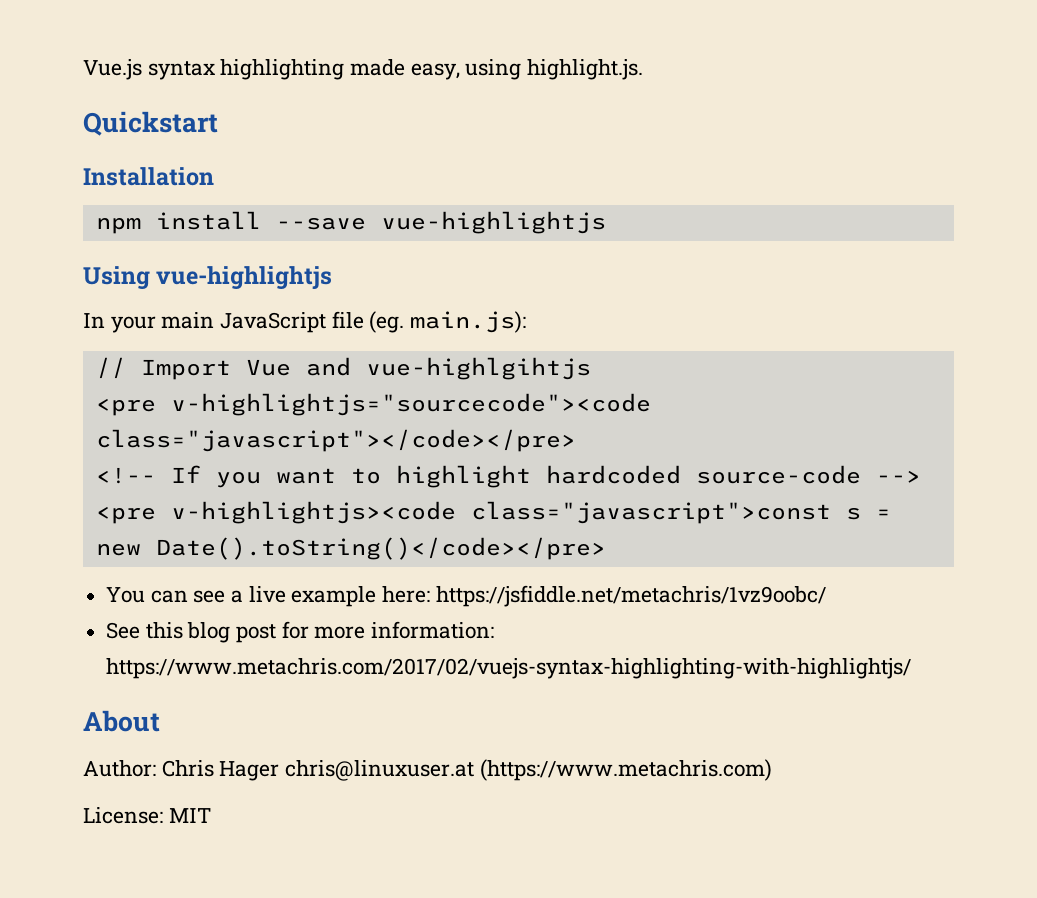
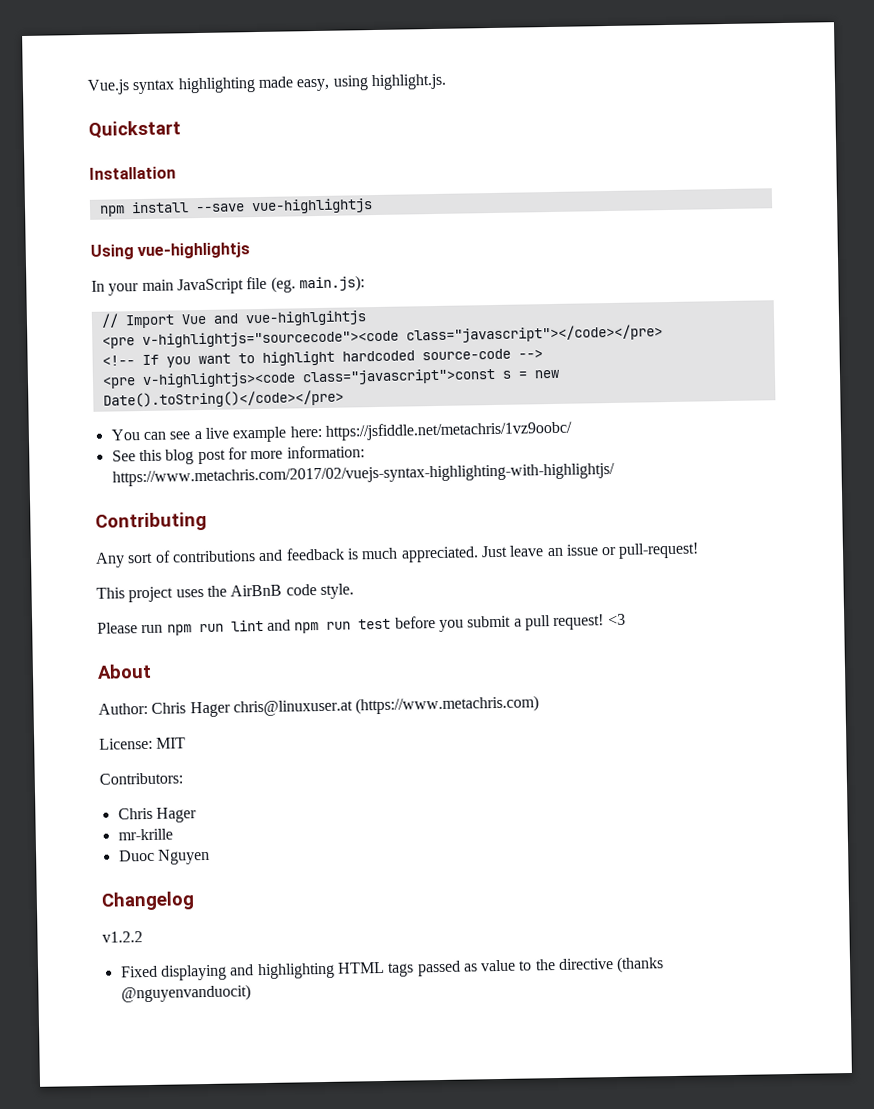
(912, 668) none -> [95,511,207,532] [95,542,700,568] [96,583,354,603] [97,613,626,636] // Contributing // Any sort of contributions and feedback is much appreciated. Just leave an issue or pull-request! // This project uses the AirBnB code style. // Please run npm run lint and npm run test before you submit a pull request! <3
(211, 815) none -> [99,772,183,785] [117,807,197,823] [117,828,173,841] [118,848,210,865] [101,891,195,911] [102,931,143,943] [119,956,665,981] [120,984,251,1003] // Contributors: // Chris Hager // mr-krille // Duoc Nguyen // Changelog // v1.2.2 // Fixed displaying and highlighting HTML tags passed as value to the directive (thanks @nguyenvanduocit)

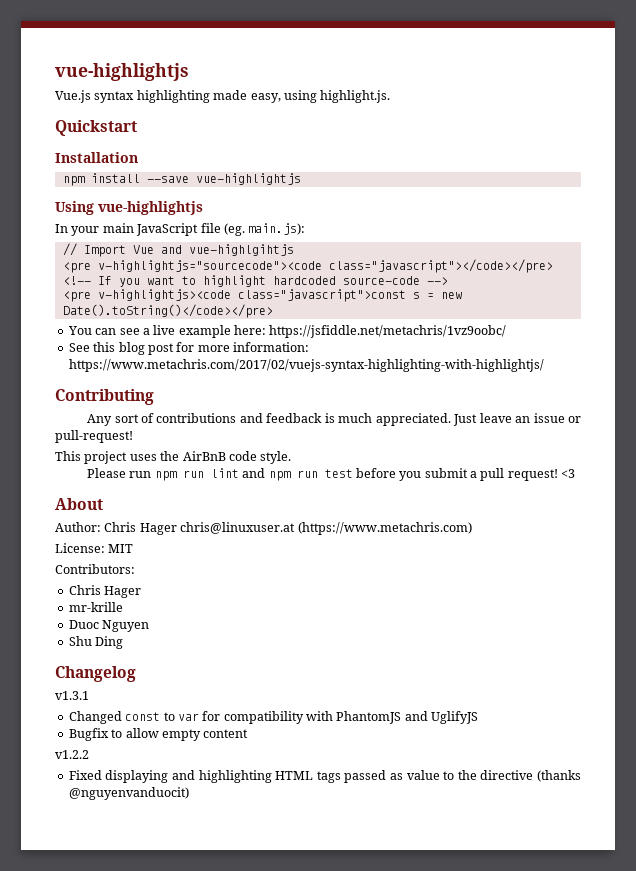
(87, 87) none -> [55,63,189,81] vue-highlightjs //
(210, 856) none -> [68,636,124,649] // Shu Ding
(195, 901) none -> [55,691,89,700] [68,711,479,724] [68,728,249,741] // v1.3.1 // Changed const to var for compatibility with PhantomJS and UglifyJS // Bugfix to allow empty content

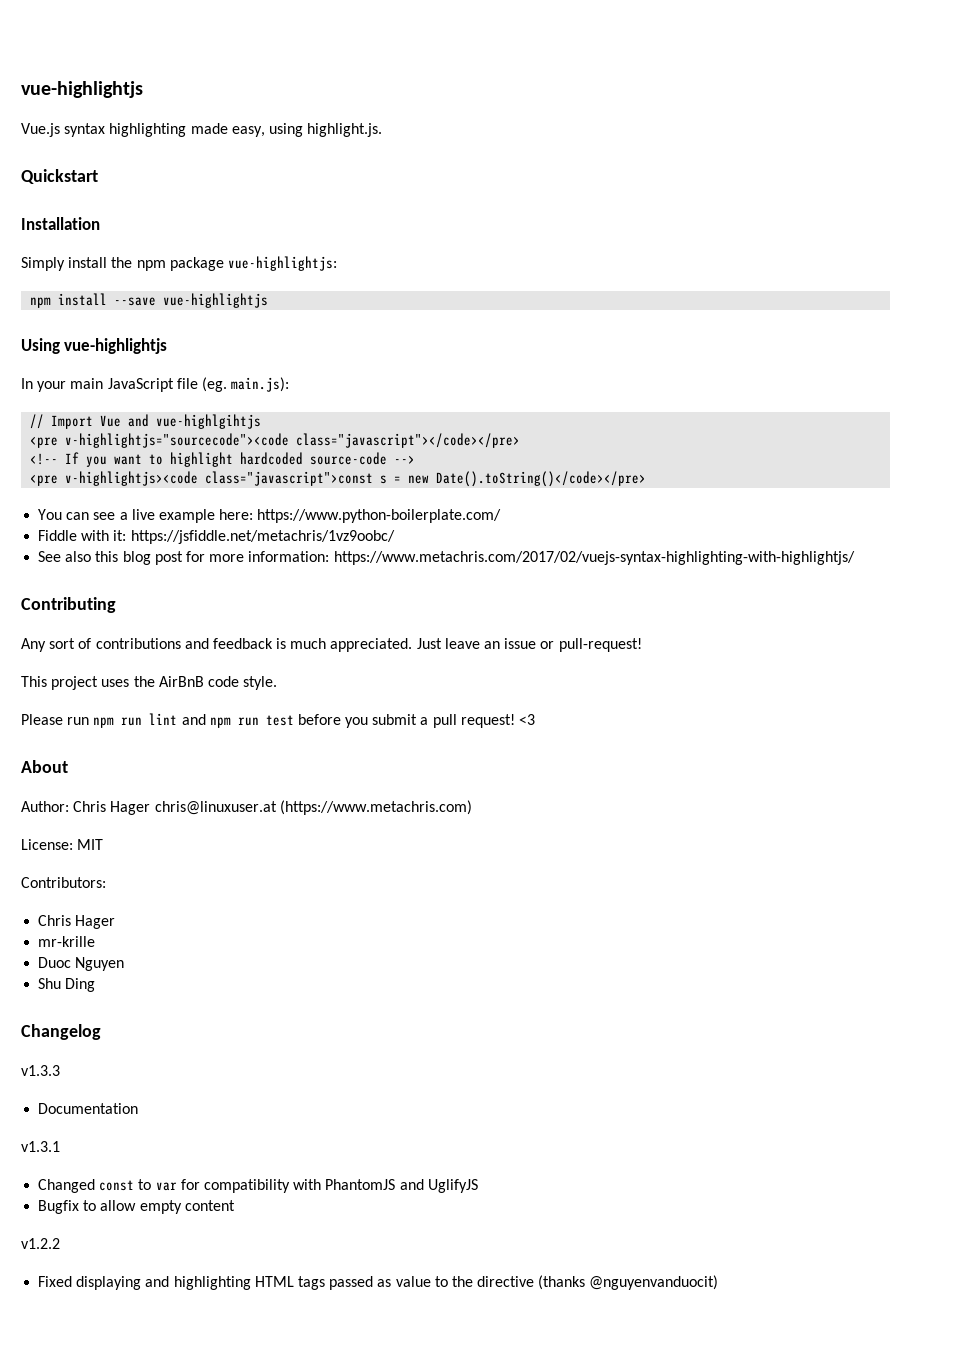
(138, 157) none -> [21,256,337,271] // Simply install the npm package vue-highlightjs:
(266, 330) none -> [257,509,502,523] [38,530,127,541] https://www.python-boilerplate.com/ // Fiddle with it:
(90, 347) none -> [65,551,92,562] also
(136, 674) none -> [21,1065,60,1076] [38,1103,139,1114] // v1.3.3 // Documentation

